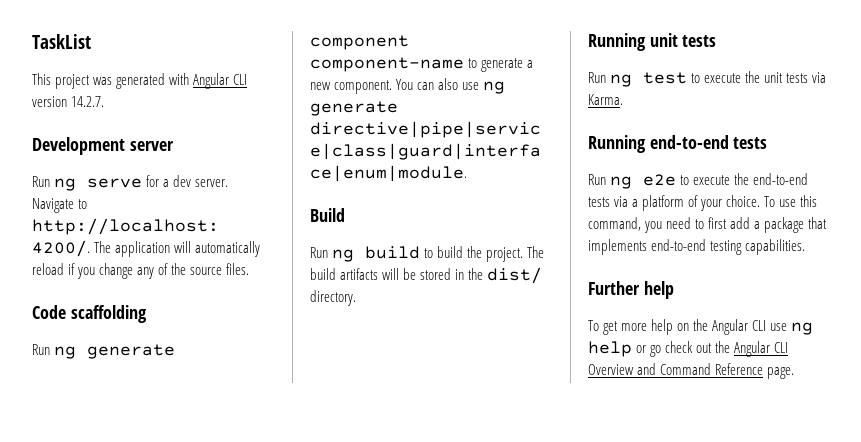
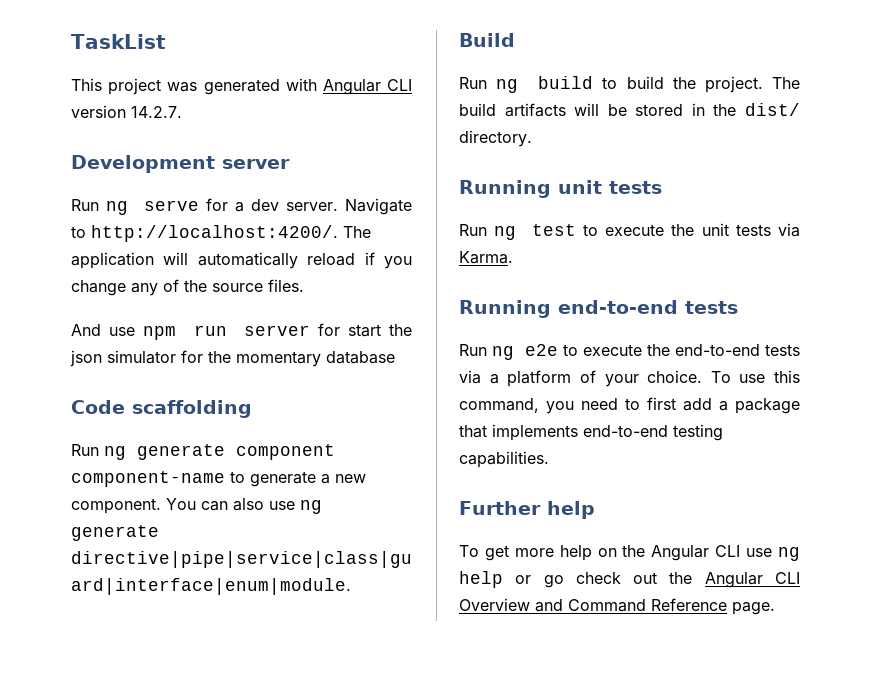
(250, 269) none -> [71,323,412,340] [70,350,395,367] // And use npm run server for start the json simulator for the momentary database

